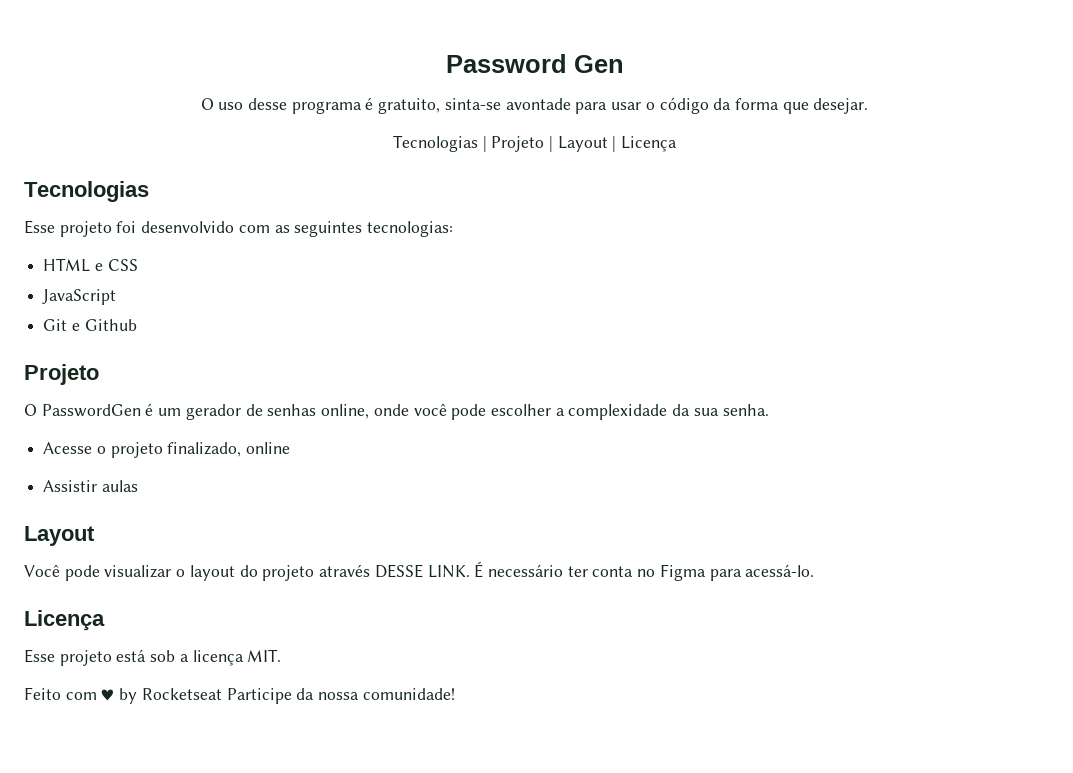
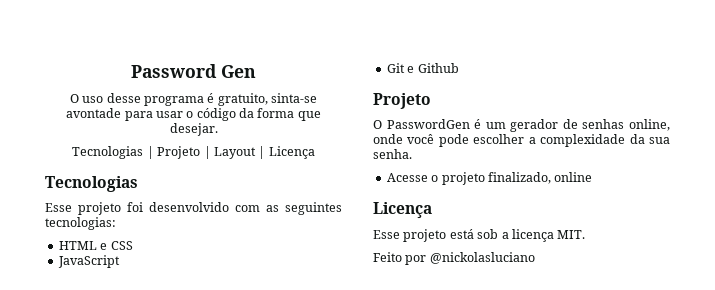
[43,480,138,492] [24,526,95,546] [24,561,815,581] // Assistir aulas // Layout // Você pode visualizar o layout do projeto através DESSE LINK. É necessário ter conta no Figma para acessá-lo. -> (593, 177) none
[65,688,455,704] com ♥ by Rocketseat Participe da nossa comunidade! -> [405,252,535,265] por @nickolasluciano

